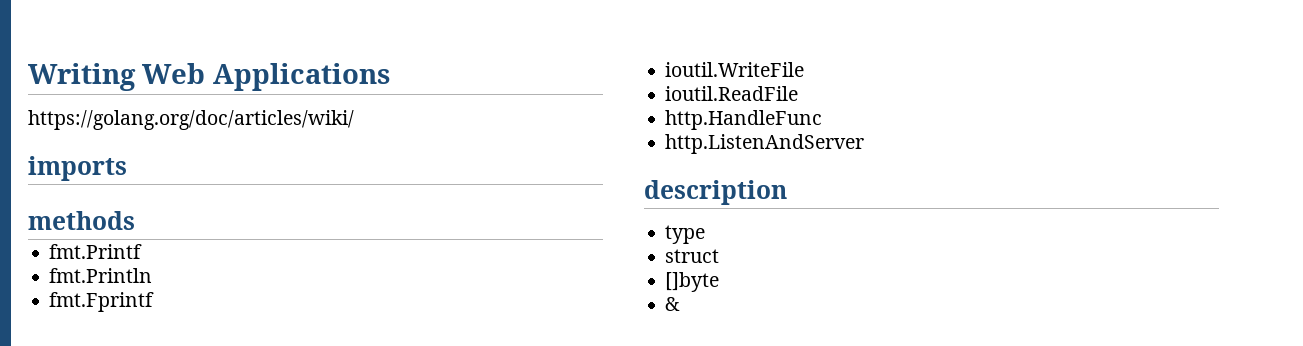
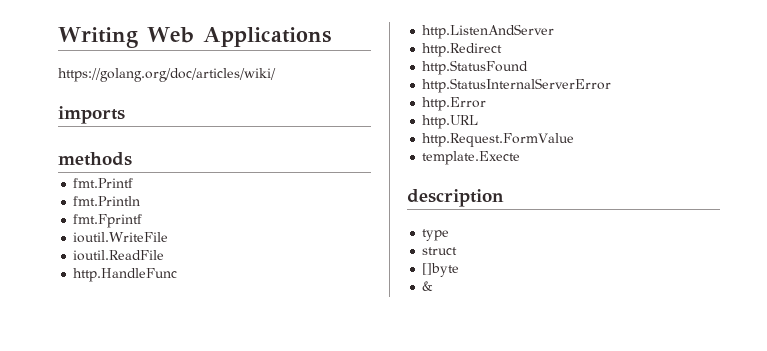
(865, 144) none -> [422,43,503,57] [422,60,529,75] [422,78,612,93] [422,97,487,111] [422,115,479,129] [422,133,575,147] [422,151,521,165] // http.Redirect // http.StatusFound // http.StatusInternalServerError // http.Error // http.URL // http.Request.FormValue // template.Execte

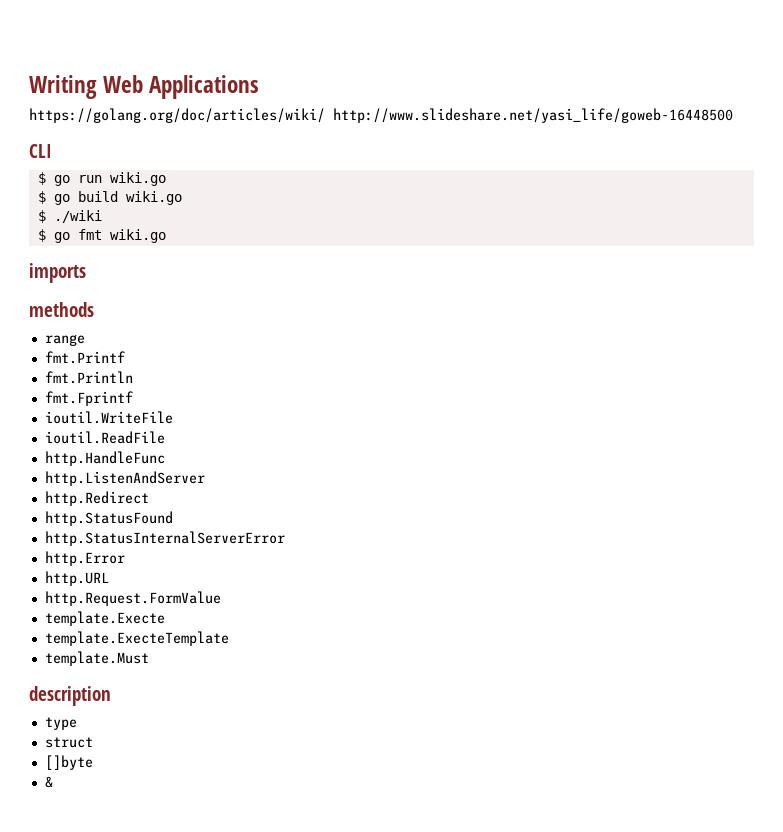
(276, 75) none -> [333,108,733,123] [29,144,52,158] [37,172,166,186] [37,191,182,205] [37,210,102,223] [37,229,166,243] http://www.slideshare.net/yasi_life/goweb-16448500 // CLI // $ go run wiki.go // $ go build wiki.go // $ ./wiki // $ go fmt wiki.go
(132, 159) none -> [44,334,85,346] // range
(521, 158) none -> [44,631,229,646] [44,651,149,666] // template.ExecteTemplate // template.Must

